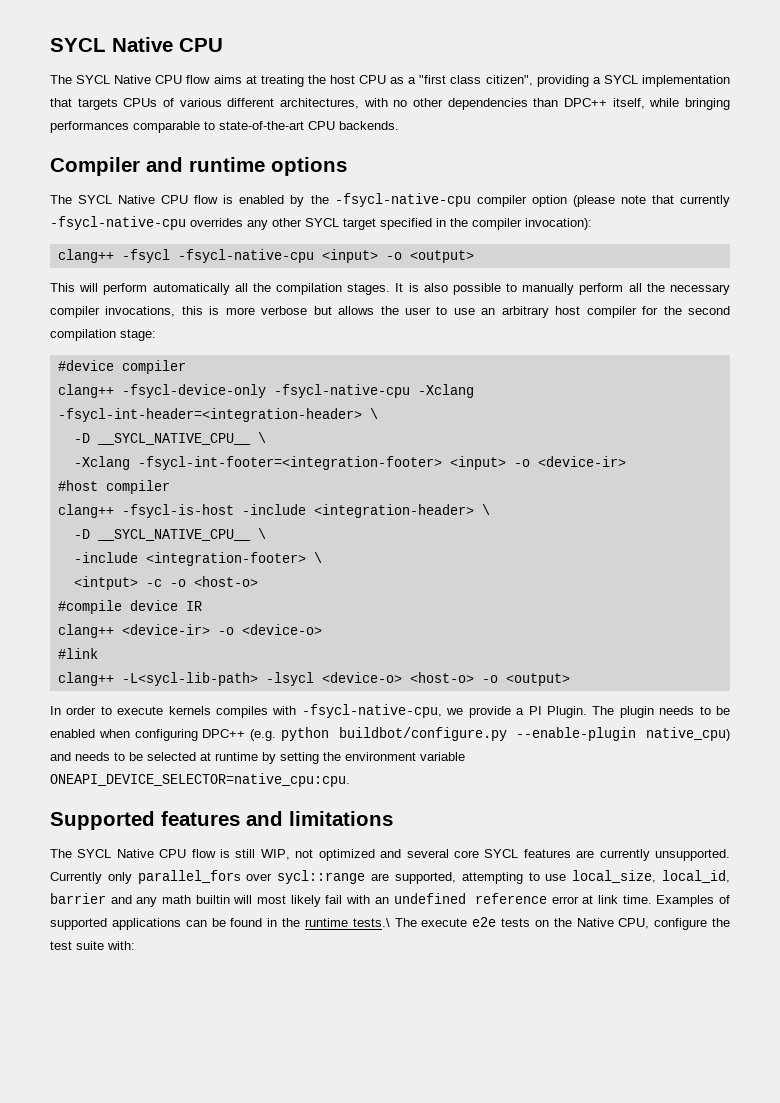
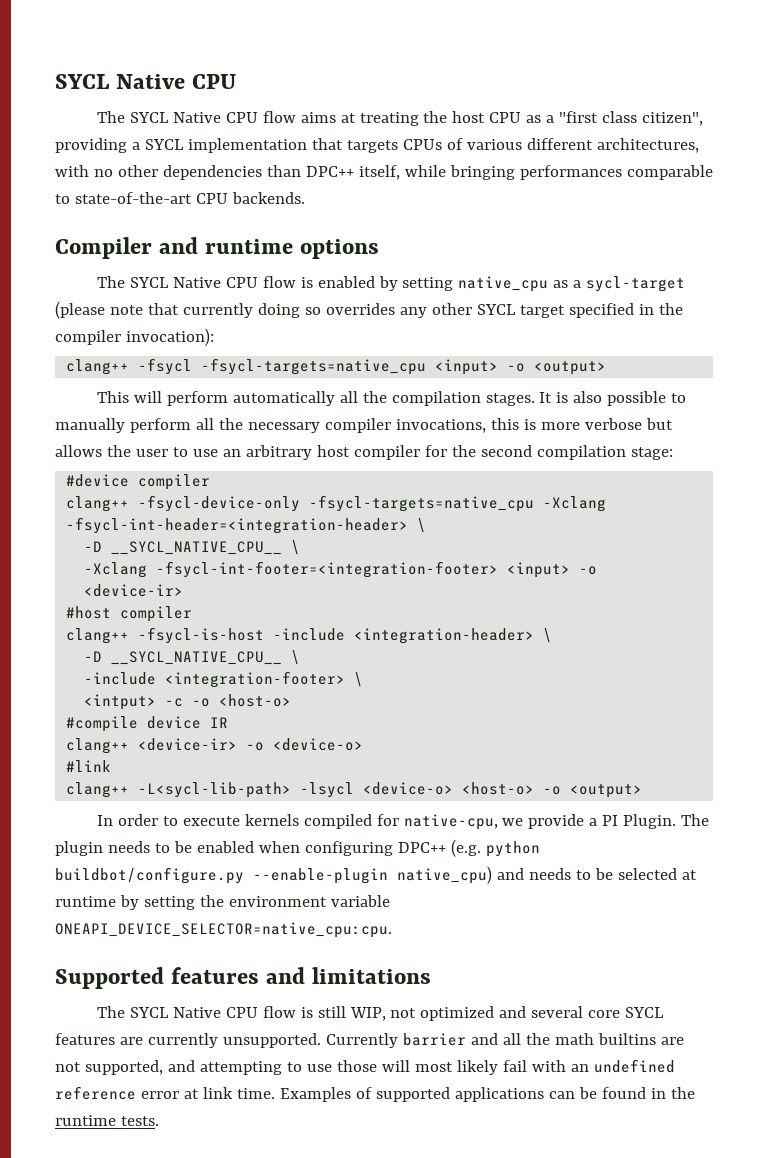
[310,193,567,207] the -fsycl-native-cpu compiler option -> [402,276,686,292] setting native_cpu as a sycl-target
[50,216,186,230] -fsycl-native-cpu -> [257,303,321,318] doing so
[177,249,314,263] -fsycl-native-cpu -> [201,358,427,375] -fsycl-targets=native_cpu
[273,384,410,398] -fsycl-native-cpu -> [309,495,535,512] -fsycl-targets=native_cpu
[216,704,442,718] compiles with -fsycl-native-cpu, -> [303,814,498,830] compiled for native-cpu,
[107,870,730,884] [50,893,230,907] only parallel_fors over sycl::range are supported, attempting to use local_size, local_id, barrier and any math builtin -> [402,1033,684,1046] [55,1060,377,1075] barrier and all the math builtins are not supported, and attempting to use those
[352,917,730,930] [50,941,135,950] tests.\ The execute e2e tests on the Native CPU, configure the test suite with: -> [120,1116,159,1126] tests.

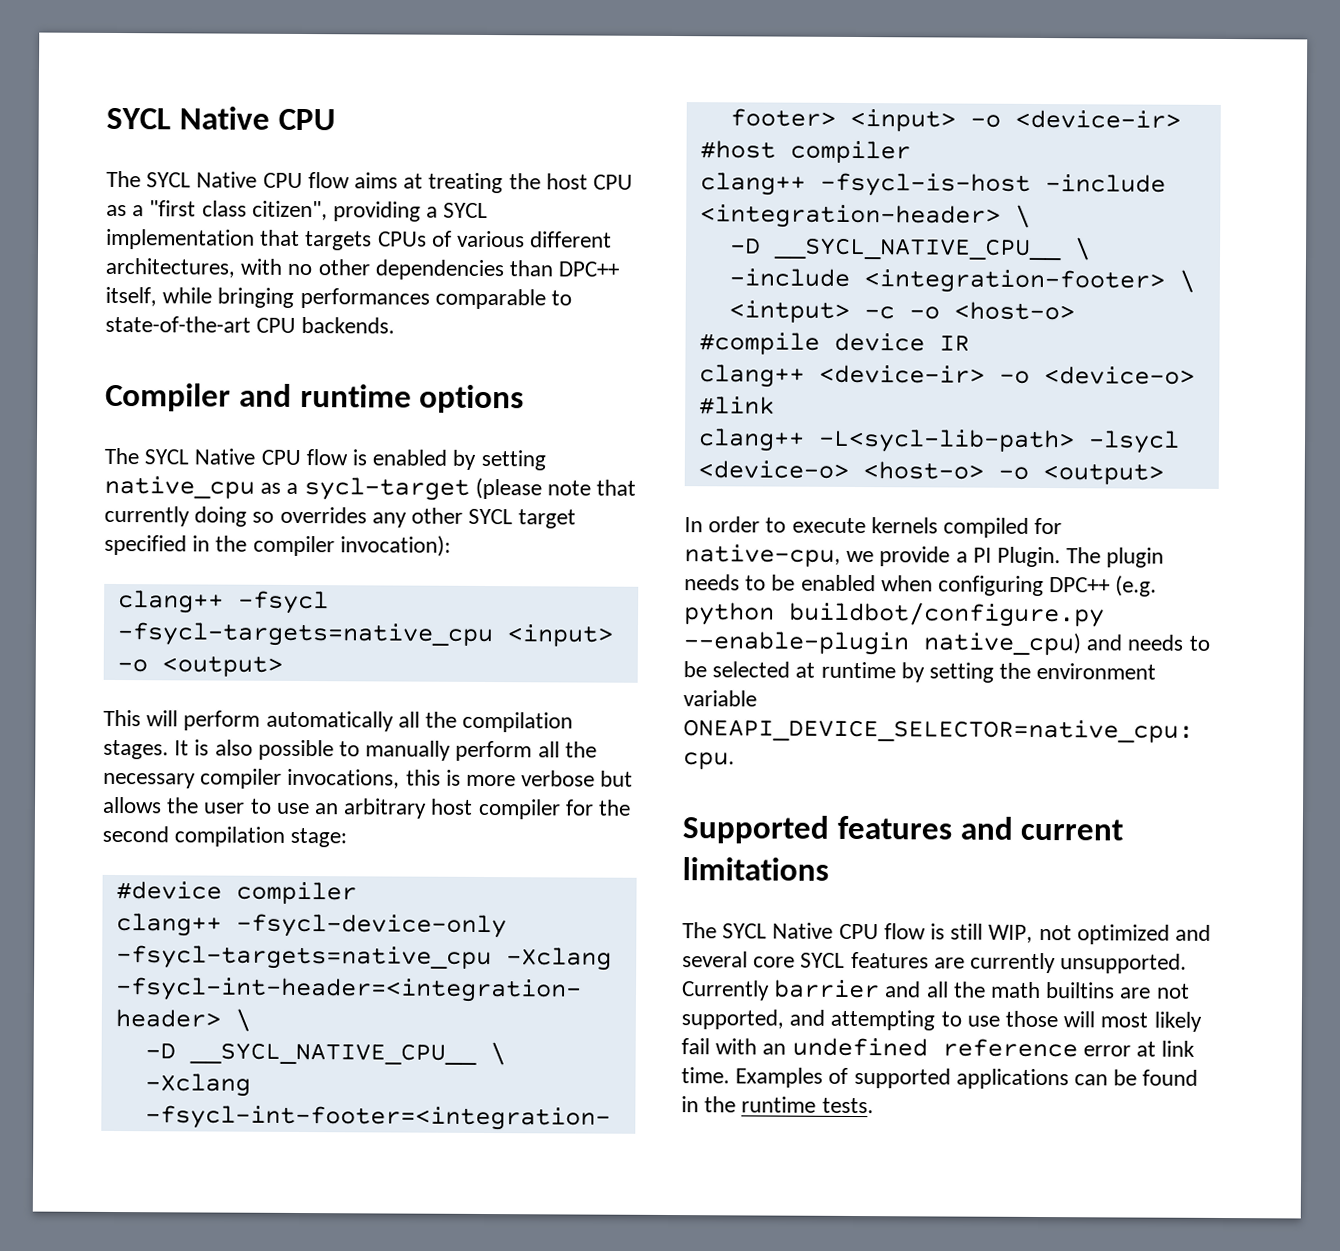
(306, 975) none -> [1020,818,1124,841] current

